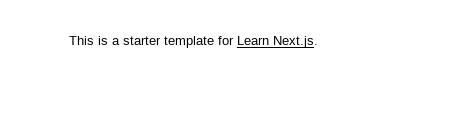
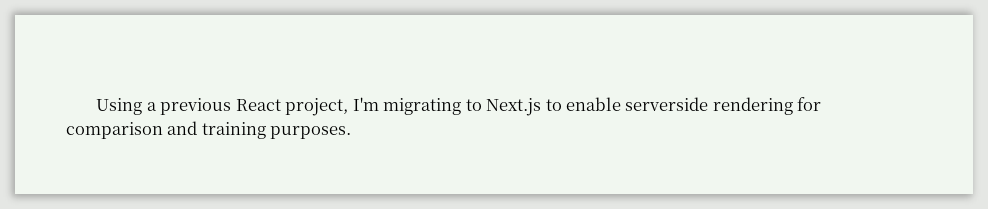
[69,36,318,48] This is a starter template for Learn Next.js. -> [96,97,822,116] [66,121,352,139] Using a previous React project, I'm migrating to Next.js to enable serverside rendering for comparison and training purposes.

